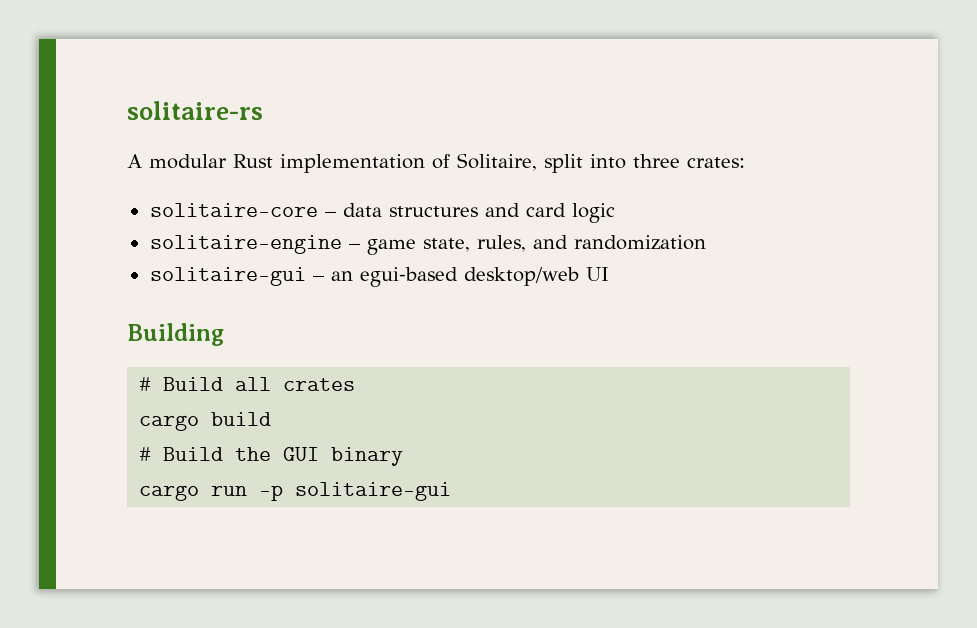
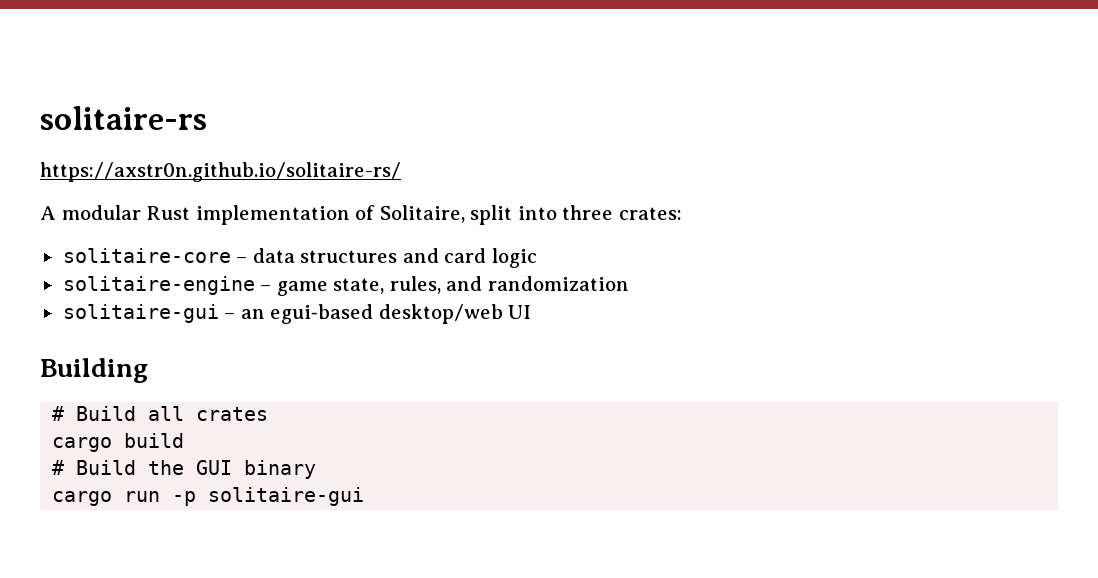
(263, 110) none -> [40,162,401,182] // https://axstr0n.github.io/solitaire-rs/

